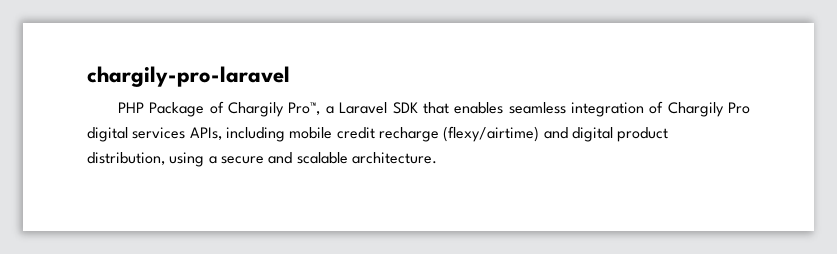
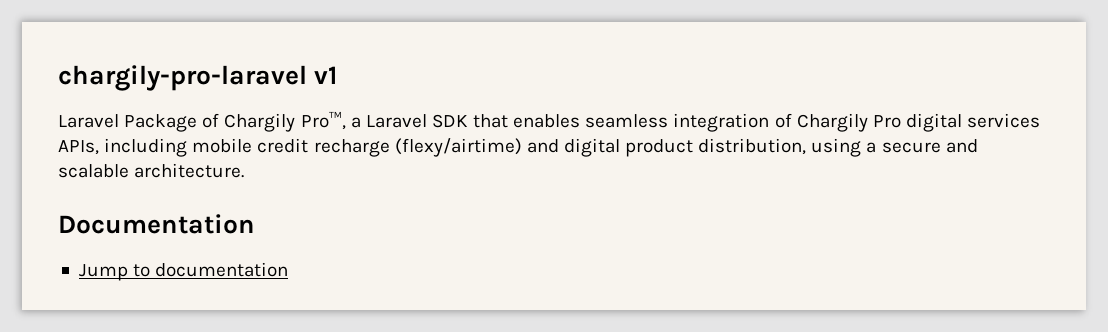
[118,102,145,113] // PHP -> [314,66,338,84] [58,114,119,128] v1 // Laravel
(437, 158) none -> [58,214,255,234] [78,262,289,281] // Documentation // Jump to documentation

